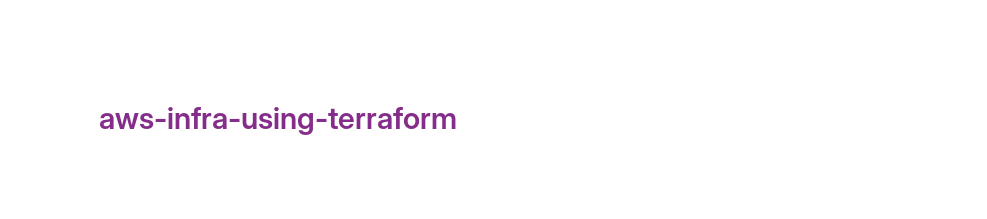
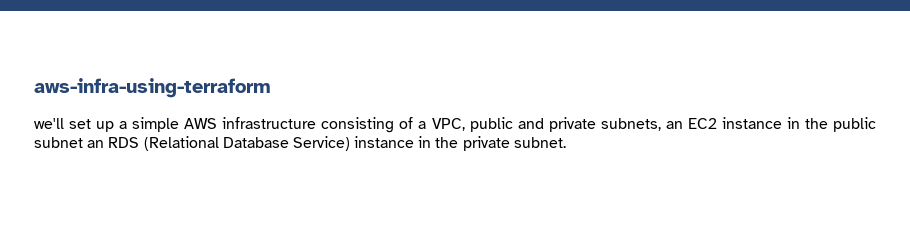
(457, 121) none -> [34,117,876,133] [34,136,566,151] // we'll set up a simple AWS infrastructure consisting of a VPC, public and private subnets, an EC2 instance in the public subnet an RDS (Relational Database Service) instance in the private subnet.

